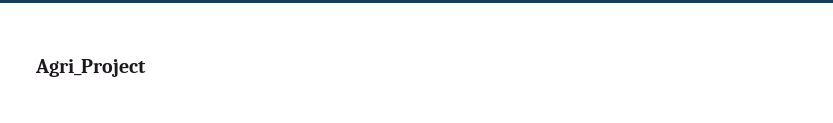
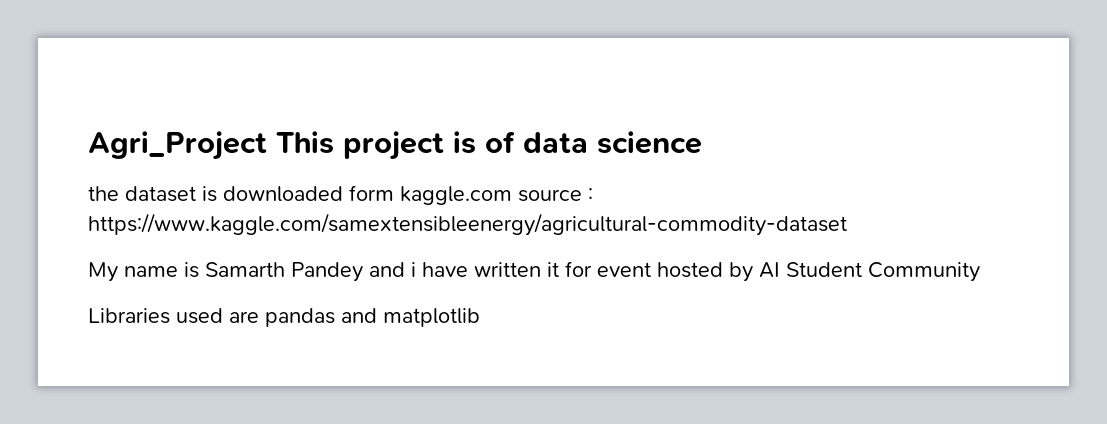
(146, 68) none -> [276,131,702,160] [88,185,593,205] [88,213,847,236] [88,261,980,282] [88,308,480,327] This project is of data science // the dataset is downloaded form kaggle.com source : https://www.kaggle.com/samextensibleenergy/agricultural-commodity-dataset // My name is Samarth Pandey and i have written it for event hosted by AI Student Community // Libraries used are pandas and matplotlib

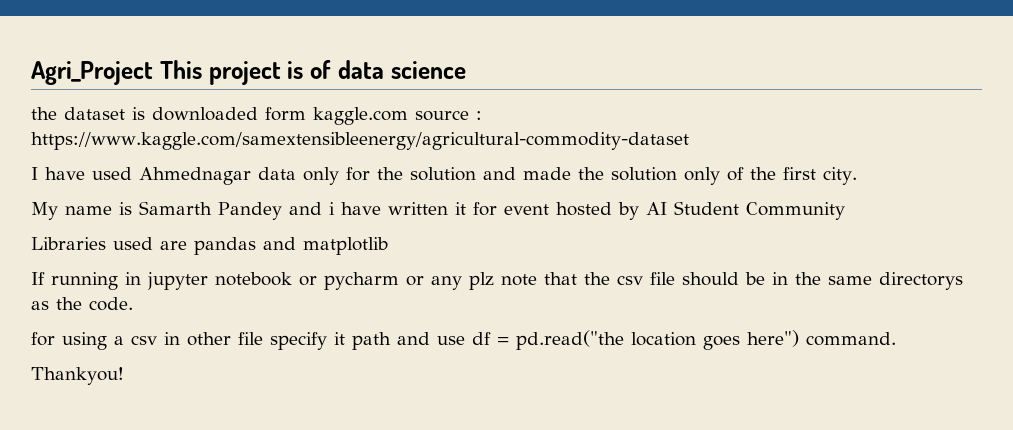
(847, 224) none -> [31,167,857,185] // I have used Ahmednagar data only for the solution and made the solution only of the first city.
(480, 317) none -> [31,272,963,290] [31,297,133,311] [31,330,896,350] [31,367,124,385] // If running in jupyter notebook or pycharm or any plz note that the csv file should be in the same directorys as the code. // for using a csv in other file specify it path and use df = pd.read("the location goes here") command. // Thankyou!

